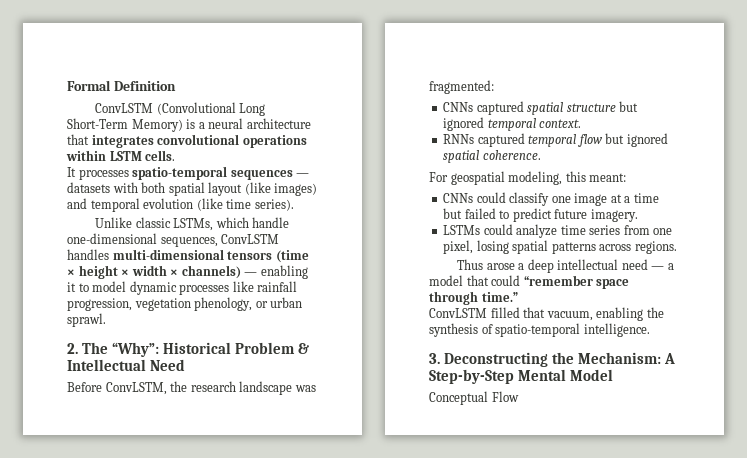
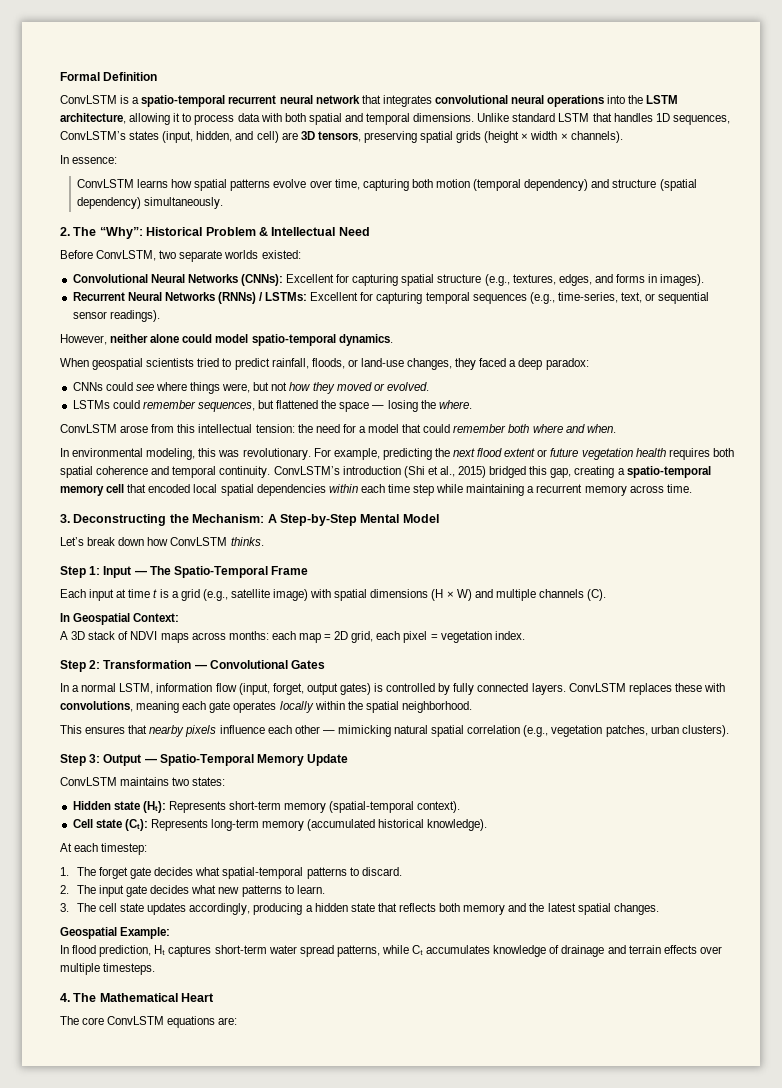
[156,102,266,116] [67,118,311,132] [67,134,307,148] [66,150,176,161] [67,166,310,180] [67,182,318,196] [67,198,294,212] [95,217,290,231] [67,233,280,247] [67,249,309,263] [67,265,308,279] [67,281,298,295] [67,297,303,311] [67,313,106,327] (Convolutional Long Short-Term Memory) is a neural architecture that integrates convolutional operations within LSTM cells. // It processes spatio-temporal sequences — datasets with both spatial layout (like images) and temporal evolution (like time series). // Unlike classic LSTMs, which handle one-dimensional sequences, ConvLSTM handles multi-dimensional tensors (time × height × width × channels) — enabling it to model dynamic processes like rainfall progression, vegetation phenology, or urban sprawl. -> [120,95,679,107] [60,113,730,125] [60,131,623,143] [60,155,118,164] [76,179,697,191] [76,197,224,209] is a spatio-temporal recurrent neural network that integrates convolutional neural operations into the LSTM architecture, allowing it to process data with both spatial and temporal dimensions. Unlike standard LSTM that handles 1D sequences, ConvLSTM’s states (input, hidden, and cell) are 3D tensors, preserving spatial grids (height × width × channels). // In essence: // ConvLSTM learns how spatial patterns evolve over time, capturing both motion (temporal dependency) and structure (spatial dependency) simultaneously.
[170,381,316,395] [429,80,494,94] [443,101,639,115] [443,117,582,131] [443,133,668,147] [443,150,541,163] [429,171,627,185] [443,192,659,206] [443,208,638,222] [443,224,673,238] [443,240,677,254] [457,259,674,273] [429,275,630,289] [429,291,518,305] [429,307,664,321] [429,323,650,337] the research landscape was fragmented: // CNNs captured spatial structure but ignored temporal context. // RNNs captured temporal flow but ignored spatial coherence. // For geospatial modeling, this meant: // CNNs could classify one image at a time but failed to predict future imagery. // LSTMs could analyze time series from one pixel, losing spatial patterns across regions. // Thus arose a deep intellectual need — a model that could “remember space through time.” // ConvLSTM filled that vacuum, enabling the synthesis of spatio-temporal intelligence. -> [159,250,301,262] [72,274,705,286] [72,292,710,304] [72,310,160,322] [60,334,393,346] [60,358,589,370] [72,382,429,394] [72,400,472,412] [60,424,616,433] [60,448,734,460] [60,466,711,478] [60,484,692,496] two separate worlds existed: // Convolutional Neural Networks (CNNs): Excellent for capturing spatial structure (e.g., textures, edges, and forms in images). // Recurrent Neural Networks (RNNs) / LSTMs: Excellent for capturing temporal sequences (e.g., time-series, text, or sequential sensor readings). // However, neither alone could model spatio-temporal dynamics. // When geospatial scientists tried to predict rainfall, floods, or land-use changes, they faced a deep paradox: // CNNs could see where things were, but not how they moved or evolved. // LSTMs could remember sequences, but flattened the space — losing the where. // ConvLSTM arose from this intellectual tension: the need for a model that could remember both where and when. // In environmental modeling, this was revolutionary. For example, predicting the next flood extent or future vegetation health requires both spatial coherence and temporal continuity. ConvLSTM’s introduction (Shi et al., 2015) bridged this gap, creating a spatio-temporal memory cell that encoded local spatial dependencies within each time step while maintaining a recurrent memory across time.
[429,391,519,405] Conceptual Flow -> [60,537,264,546] [60,566,309,578] [60,589,607,601] [60,613,180,625] [60,631,525,643] [60,660,326,672] [60,683,725,695] [60,701,472,713] [60,725,729,737] [60,754,349,766] [60,777,226,786] [72,801,461,813] [72,819,488,831] [60,843,148,855] [60,867,402,879] [60,885,325,897] [60,903,659,915] [60,927,171,939] [60,945,722,957] [60,963,156,975] [60,993,215,1002] [60,1016,238,1028] Let’s break down how ConvLSTM thinks. // Step 1: Input — The Spatio-Temporal Frame // Each input at time t is a grid (e.g., satellite image) with spatial dimensions (H × W) and multiple channels (C). // In Geospatial Context: // A 3D stack of NDVI maps across months: each map = 2D grid, each pixel = vegetation index. // Step 2: Transformation — Convolutional Gates // In a normal LSTM, information flow (input, forget, output gates) is controlled by fully connected layers. ConvLSTM replaces these with convolutions, meaning each gate operates locally within the spatial neighborhood. // This ensures that nearby pixels influence each other — mimicking natural spatial correlation (e.g., vegetation patches, urban clusters). // Step 3: Output — Spatio-Temporal Memory Update // ConvLSTM maintains two states: // Hidden state (Hₜ): Represents short-term memory (spatial-temporal context). // Cell state (Cₜ): Represents long-term memory (accumulated historical knowledge). // At each timestep: // 1. The forget gate decides what spatial-temporal patterns to discard. // 2. The input gate decides what new patterns to learn. // 3. The cell state updates accordingly, producing a hidden state that reflects both memory and the latest spatial changes. // Geospatial Example: // In flood prediction, Hₜ captures short-term water spread patterns, while Cₜ accumulates knowledge of drainage and terrain effects over multiple timesteps. // 4. The Mathematical Heart // The core ConvLSTM equations are:

